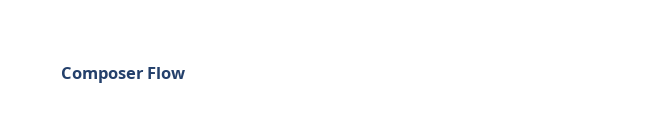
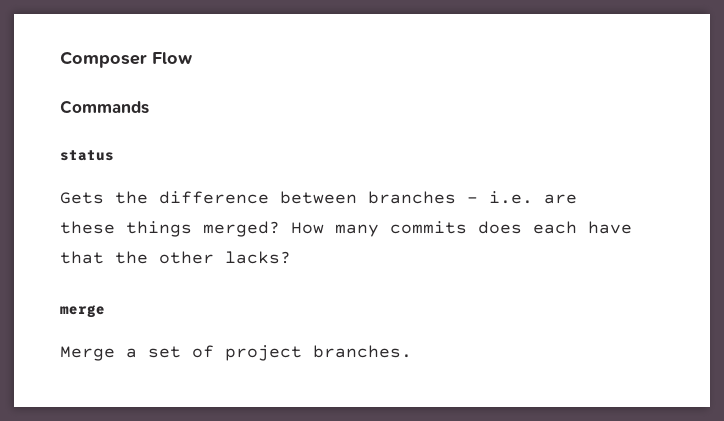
(186, 73) none -> [60,100,149,114] [60,150,114,161] [60,191,577,204] [60,221,632,237] [60,251,291,264] [60,305,105,318] [60,345,412,361] // Commands // status // Gets the difference between branches – i.e. are these things merged? How many commits does each have that the other lacks? // merge // Merge a set of project branches.

